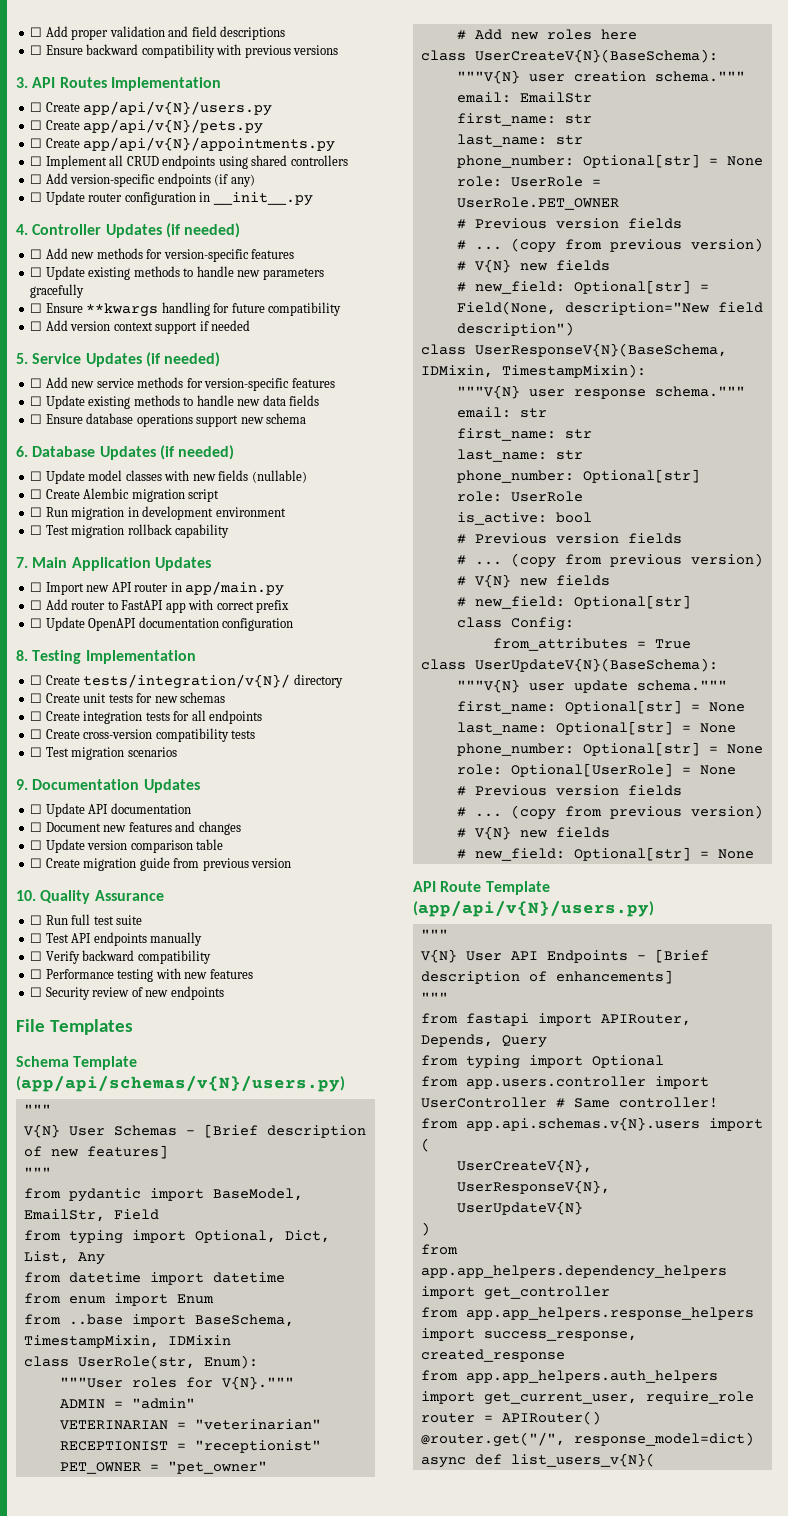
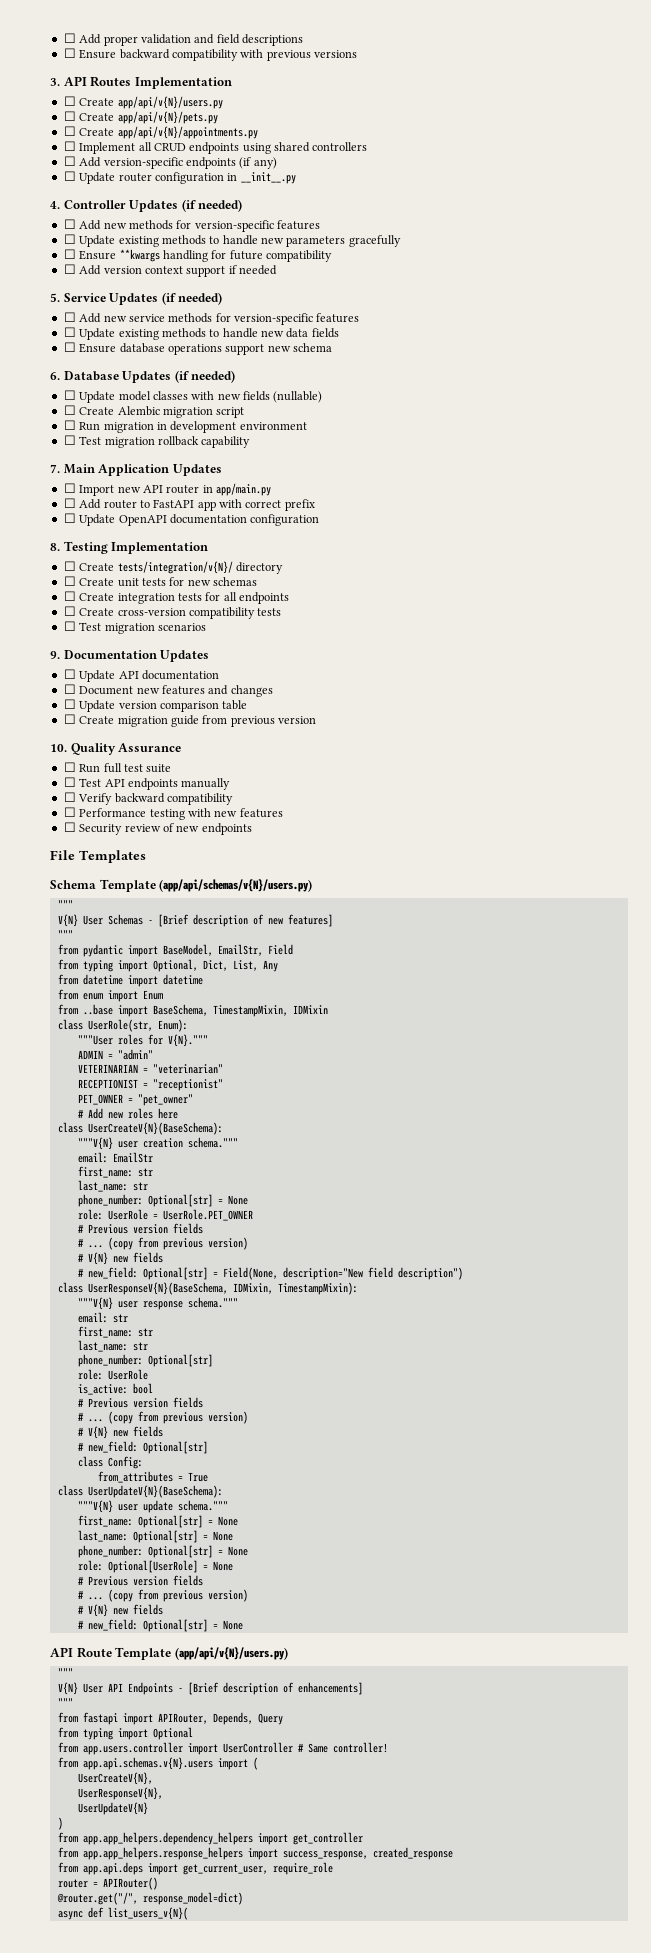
[465,1370,718,1383] app.app_helpers.auth_helpers -> [82,1862,143,1875] app.api.deps

